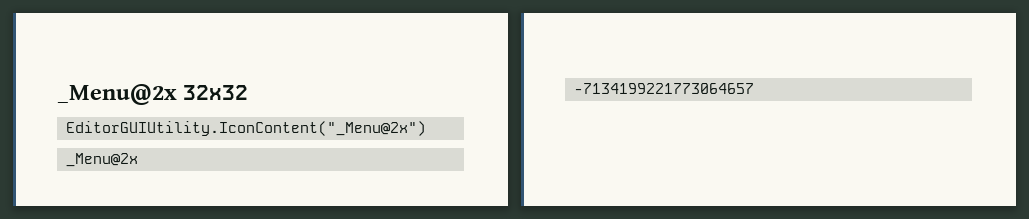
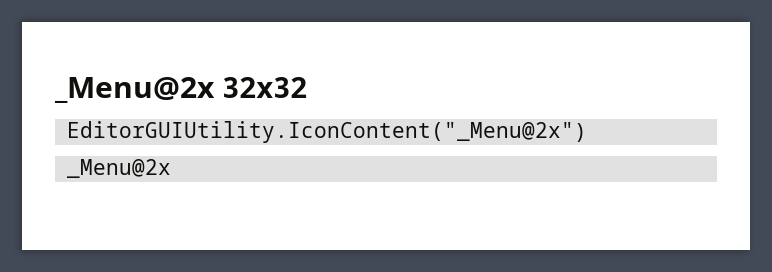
[574,83,754,94] // -7134199221773064657 -> (172, 168) none

